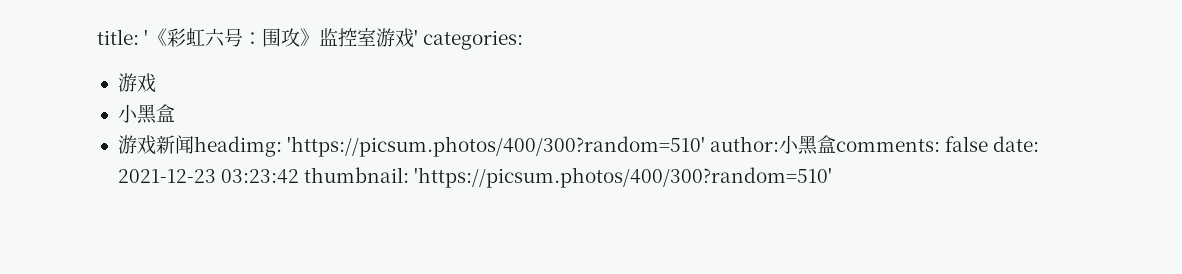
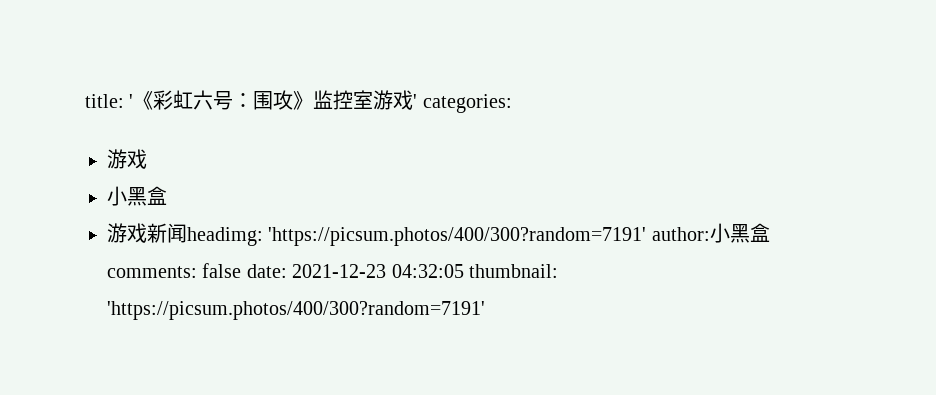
[287,136,706,157] 'https://picsum.photos/400/300?random=510' -> [268,227,647,246] 'https://picsum.photos/400/300?random=7191'
[221,167,833,188] 03:23:42 thumbnail: 'https://picsum.photos/400/300?random=510' -> [391,264,558,278] [107,301,485,320] 04:32:05 thumbnail: 'https://picsum.photos/400/300?random=7191'

